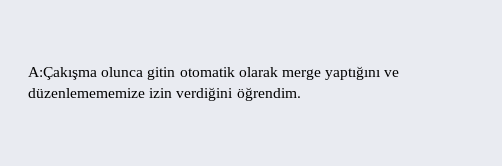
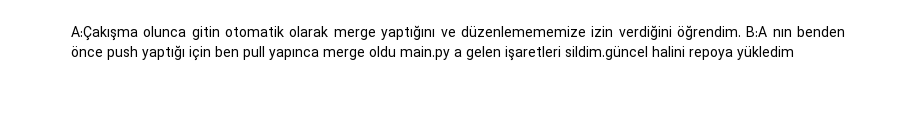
(301, 94) none -> [746,26,846,37] [71,45,794,61] B:A nın benden önce push yaptığı için ben pull yapınca merge oldu main.py a gelen işaretleri sildim.güncel halini repoya yükledim

